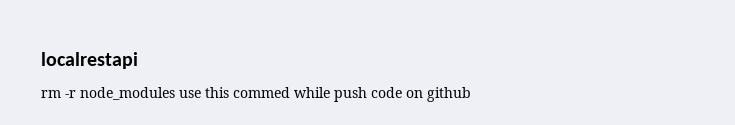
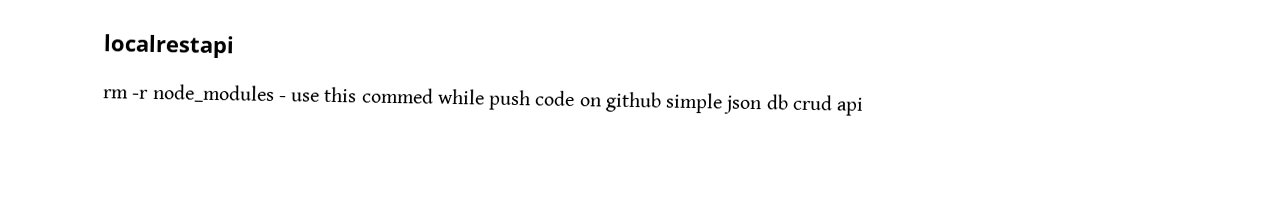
(175, 93) none -> [277,96,287,102] -
(471, 94) none -> [665,92,865,116] simple json db crud api

